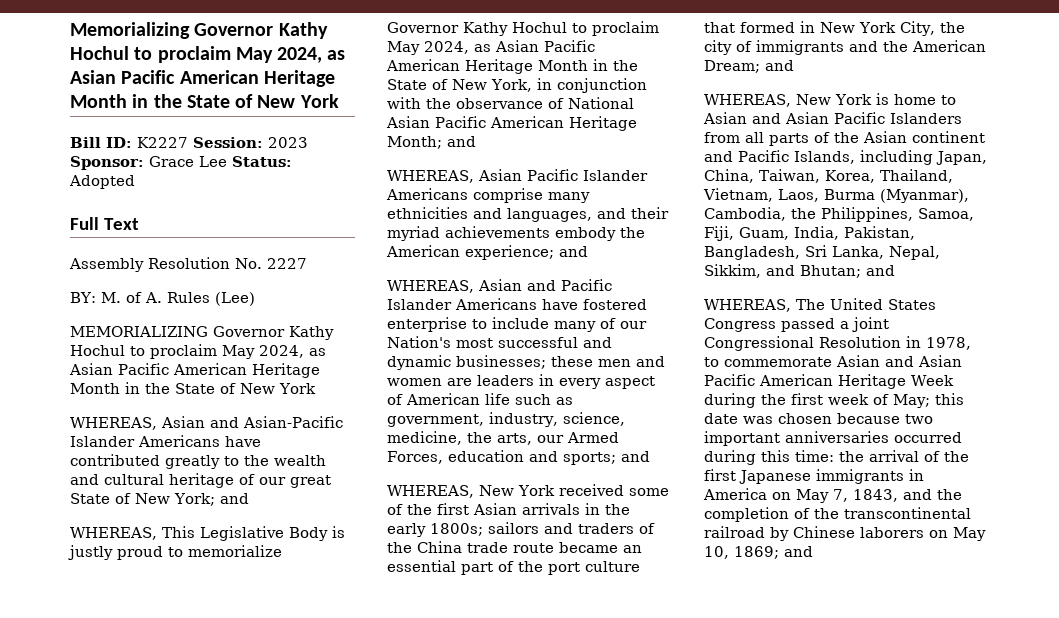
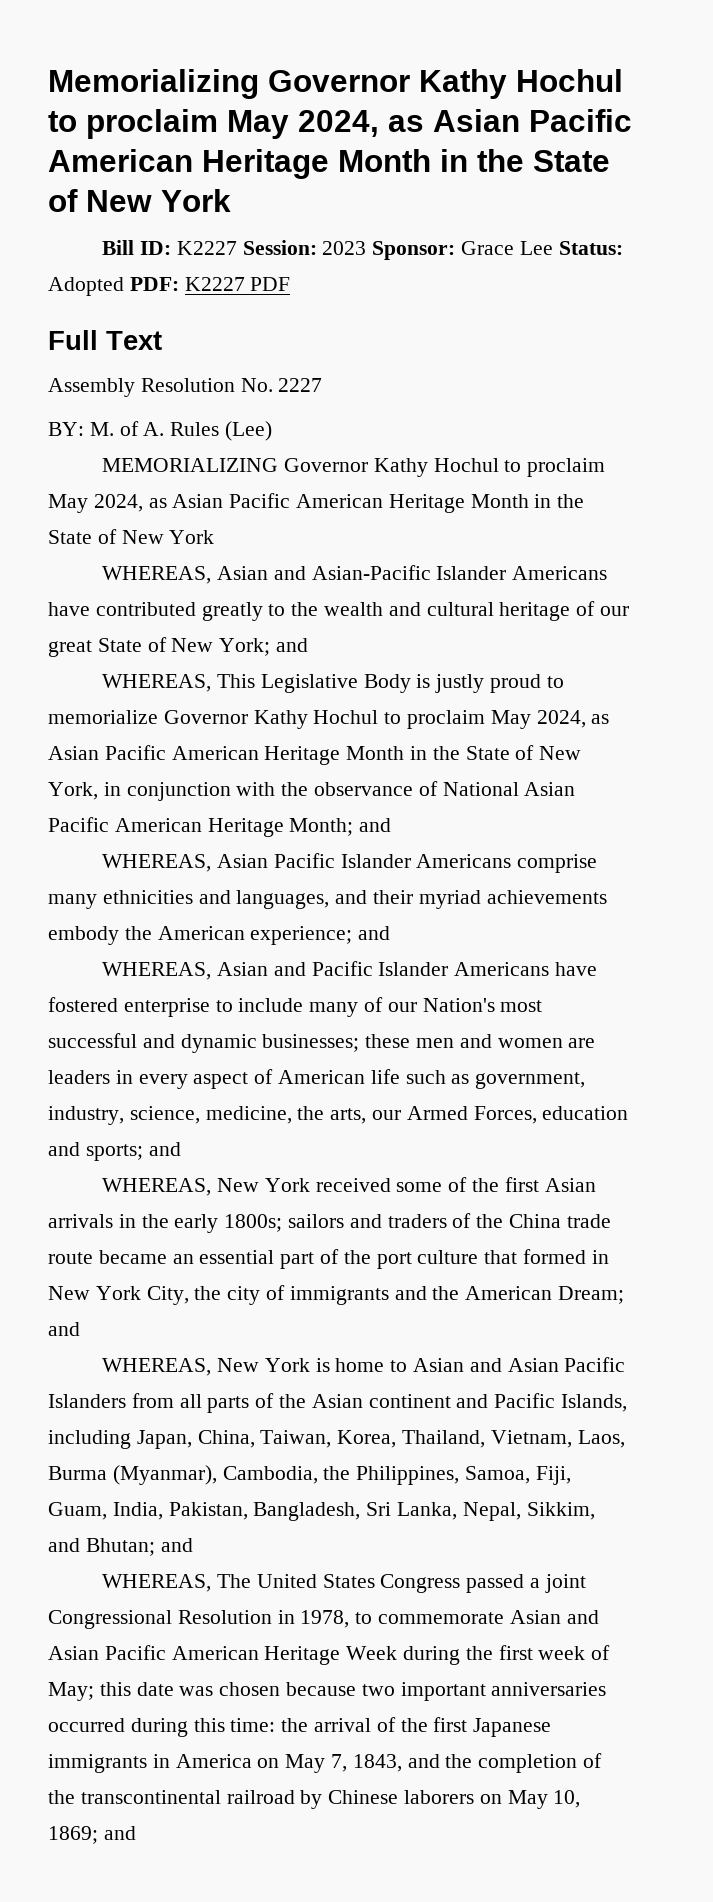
(135, 182) none -> [129,277,291,291] PDF: K2227 PDF

